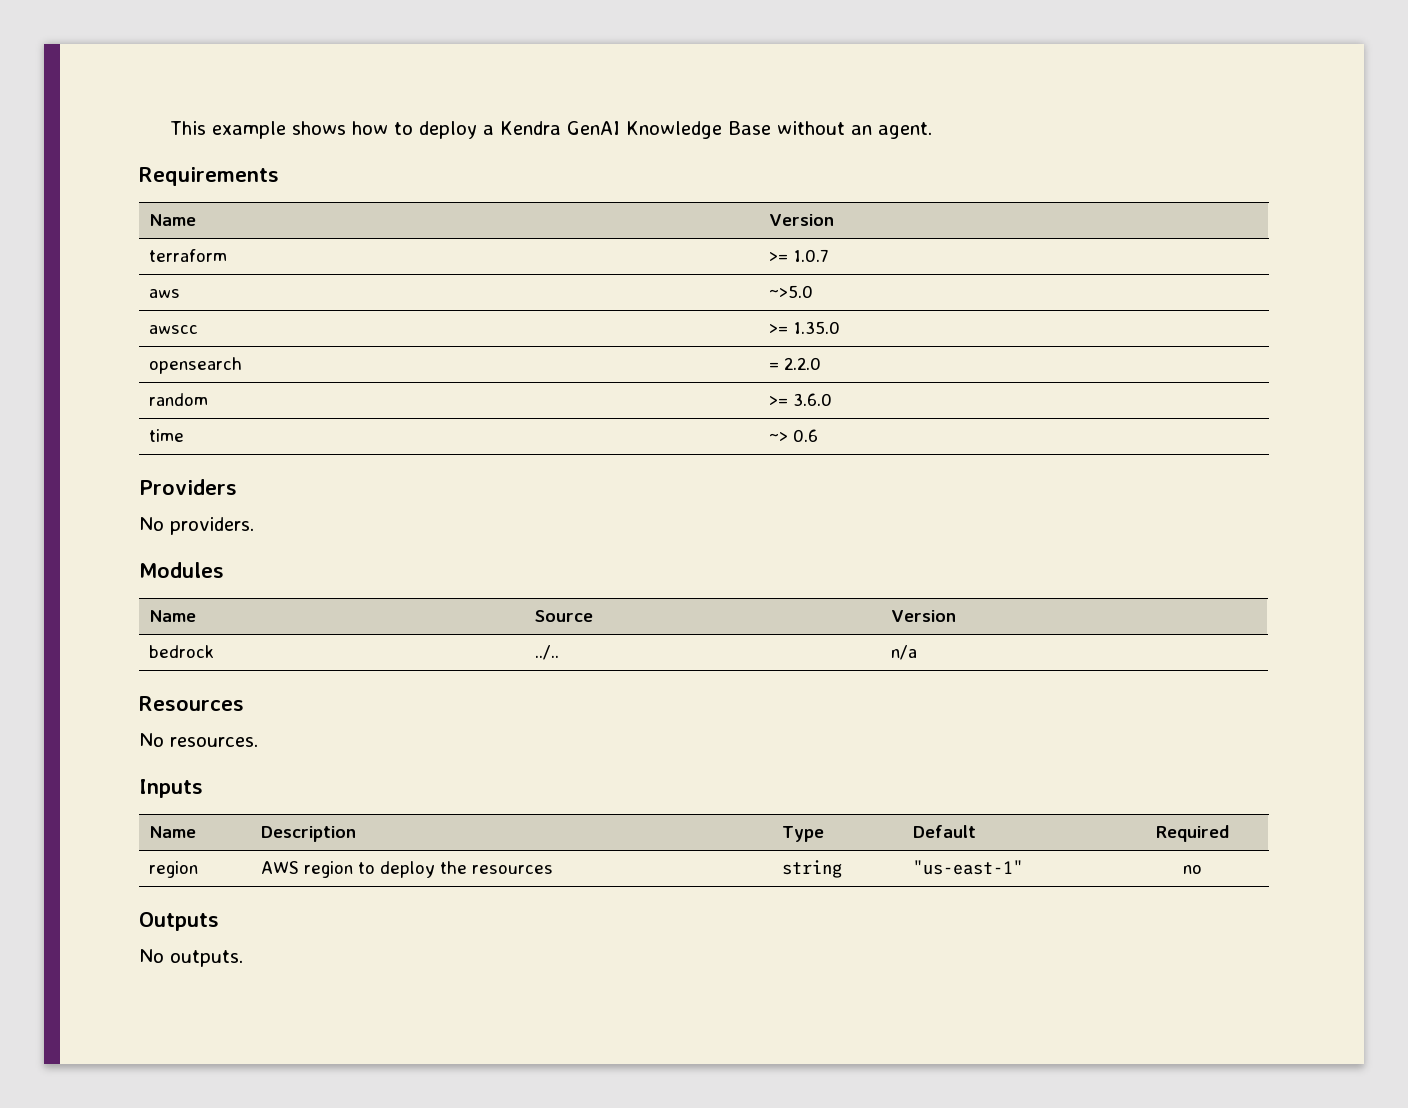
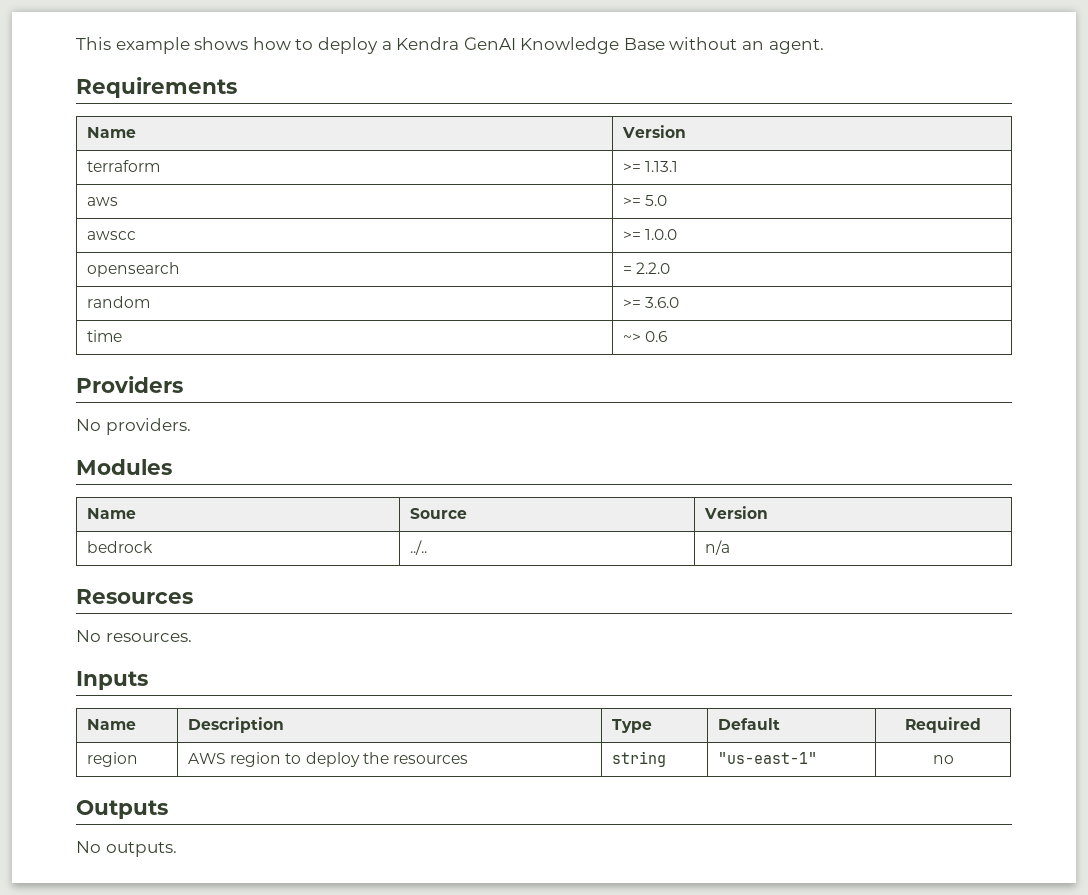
[792,249,829,262] 1.0.7 -> [645,161,679,172] 1.13.1
[768,285,813,298] ~>5.0 -> [623,195,668,206] >= 5.0
[792,321,840,334] 1.35.0 -> [645,229,678,240] 1.0.0

